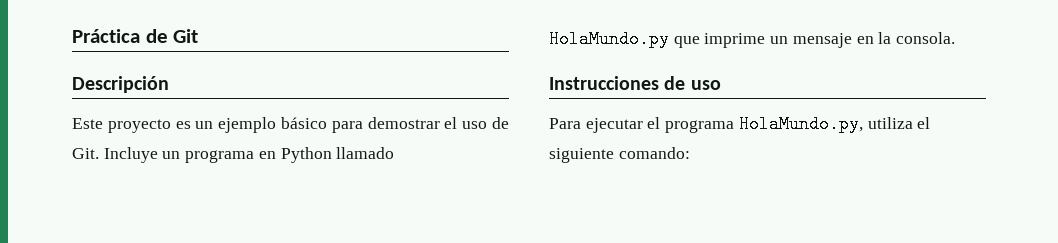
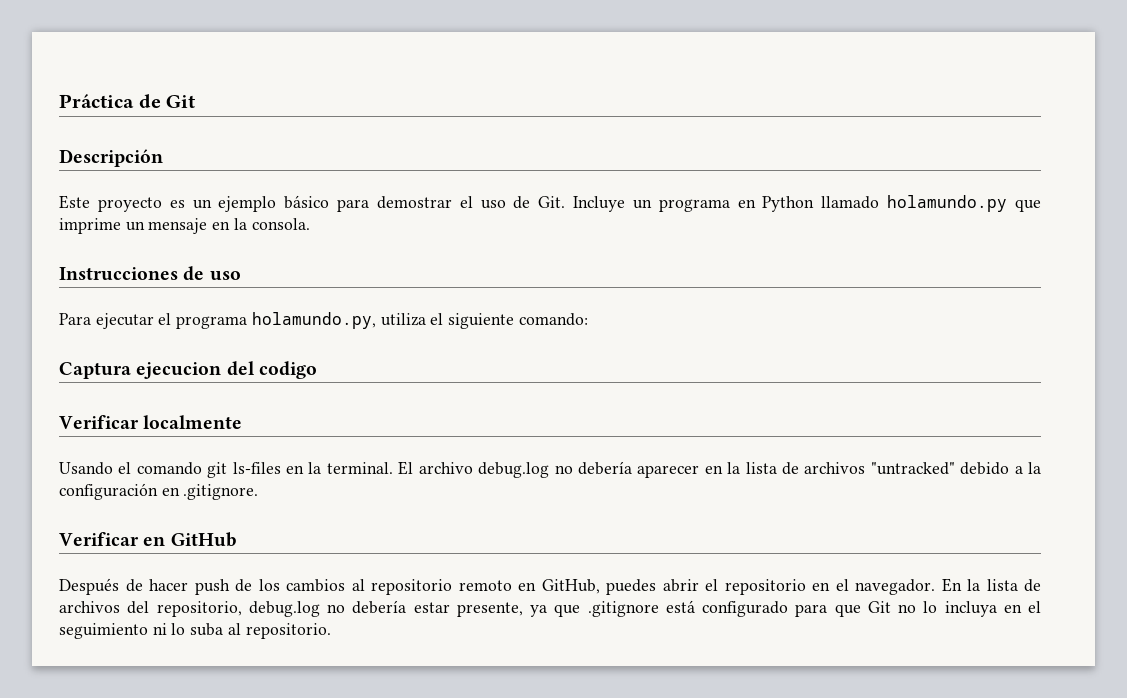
[549,30,669,48] HolaMundo.py -> [887,195,1008,212] holamundo.py
[738,115,863,133] HolaMundo.py, -> [251,312,376,329] holamundo.py,
(690, 153) none -> [59,361,317,379] [59,415,243,429] [59,461,1041,478] [59,483,259,500] [59,532,237,547] [59,578,1041,595] [59,600,1041,617] [59,623,331,639] // Captura ejecucion del codigo // Verificar localmente // Usando el comando git ls-files en la terminal. El archivo debug.log no debería aparecer en la lista de archivos "untracked" debido a la configuración en .gitignore. // Verificar en GitHub // Después de hacer push de los cambios al repositorio remoto en GitHub, puedes abrir el repositorio en el navegador. En la lista de archivos del repositorio, debug.log no debería estar presente, ya que .gitignore está configurado para que Git no lo incluya en el seguimiento ni lo suba al repositorio.

